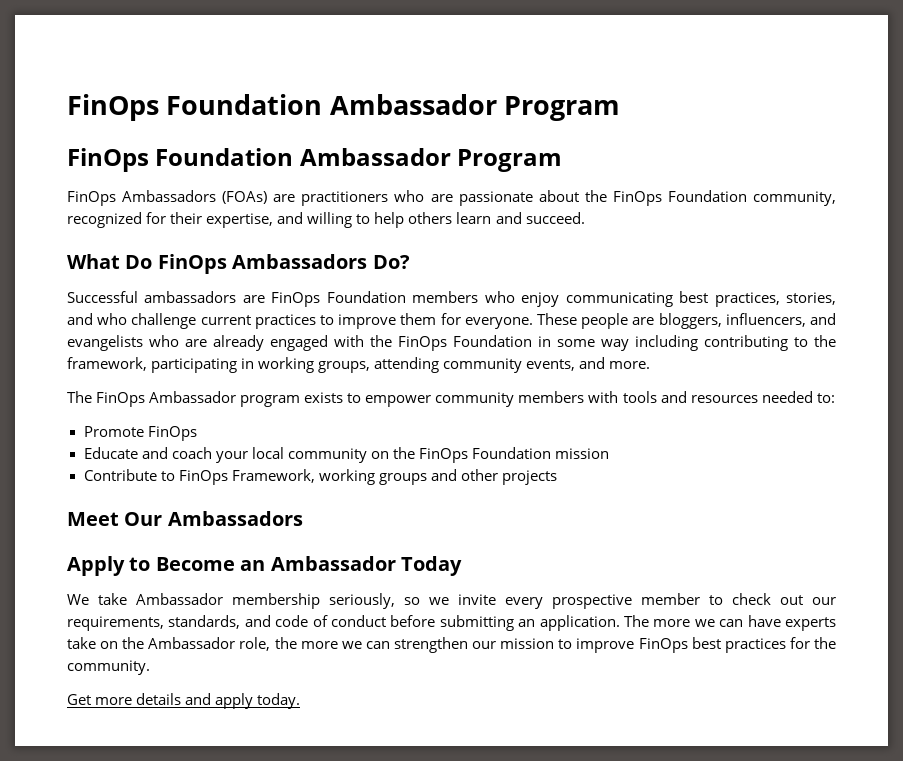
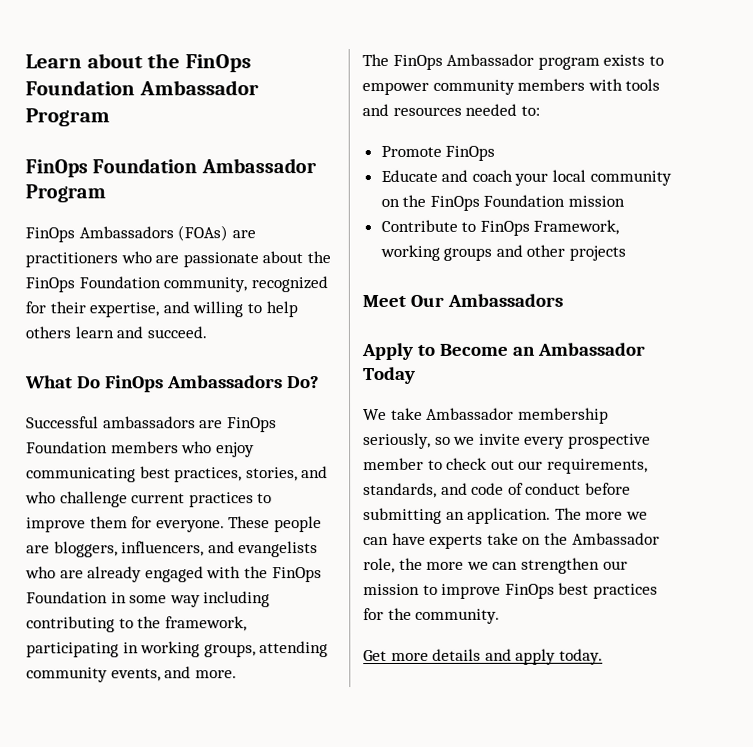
(67, 107) none -> [25,53,181,69] Learn about the

